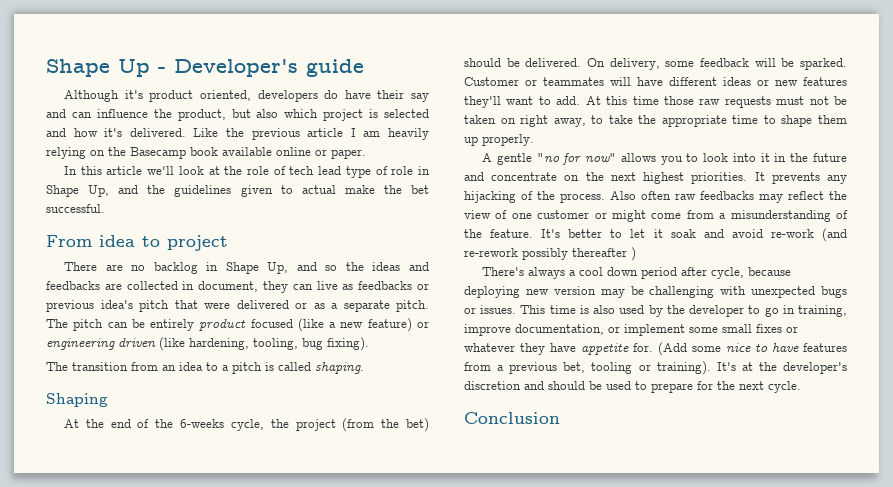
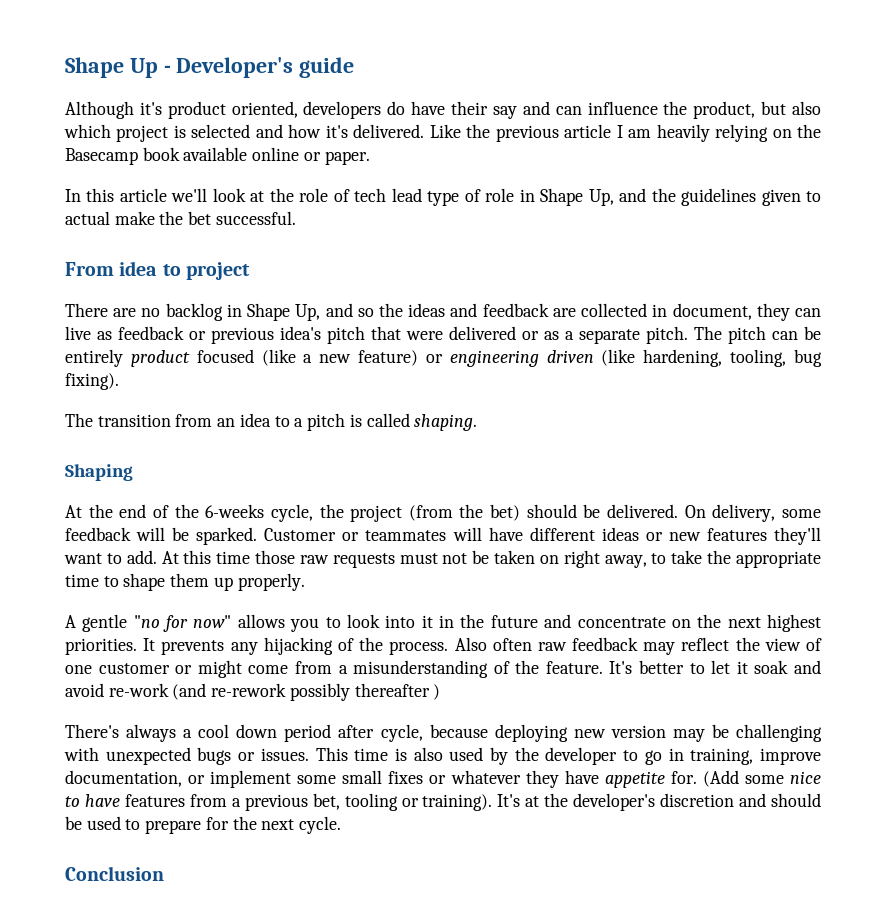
[46,281,100,290] feedbacks -> [482,303,549,317] feedback
[358,281,413,290] feedbacks -> [118,326,184,340] feedback
[700,191,754,200] feedbacks -> [572,637,639,651] feedback

